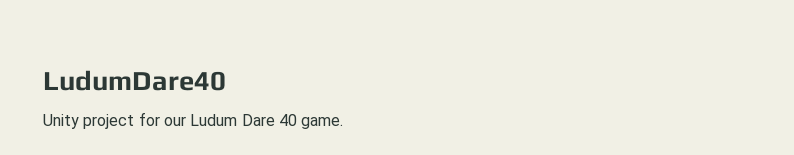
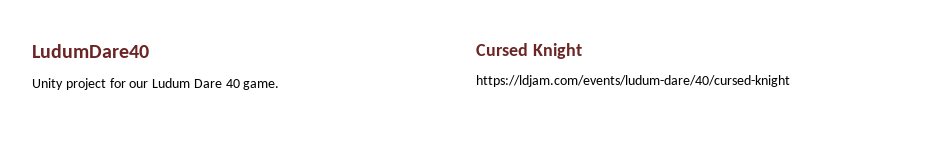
(344, 123) none -> [476,43,582,59] [476,75,790,87] // Cursed Knight // https://ldjam.com/events/ludum-dare/40/cursed-knight

